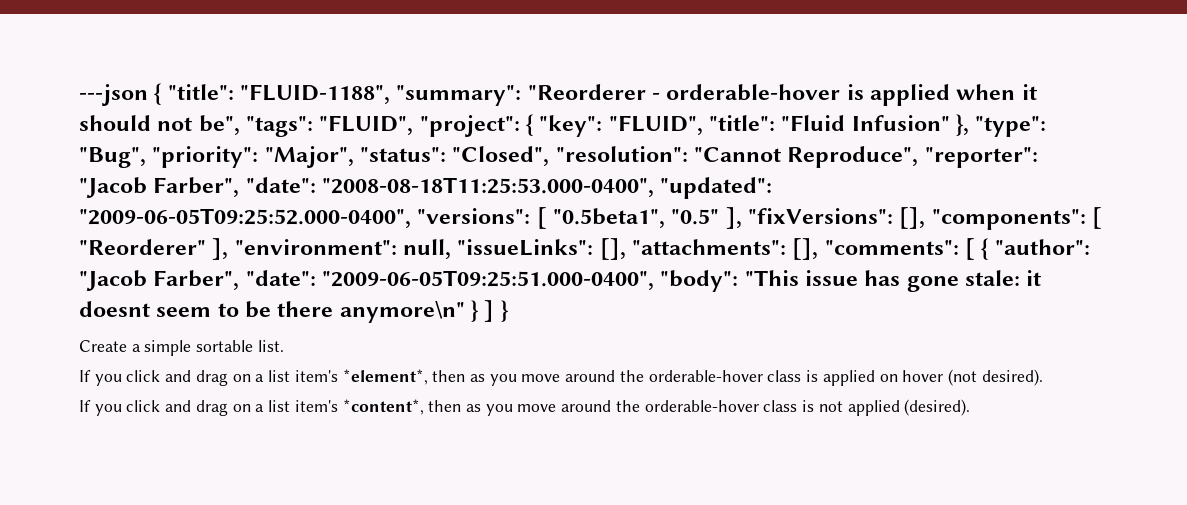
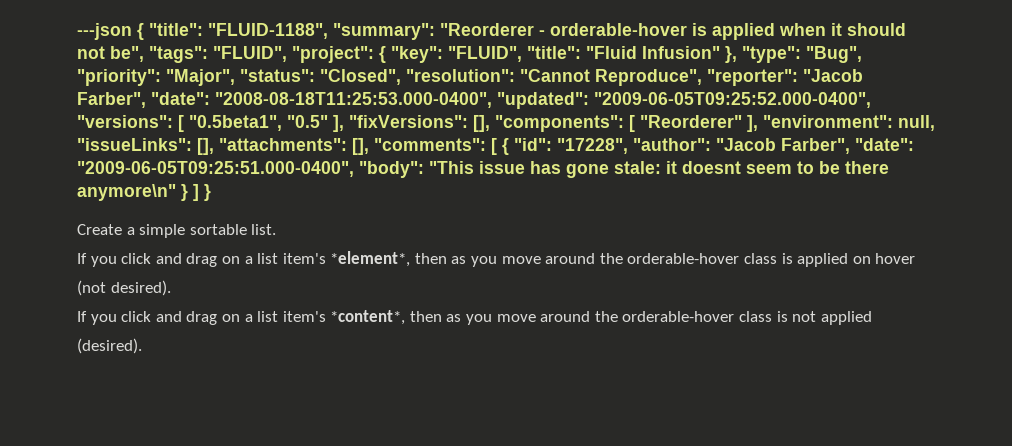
(989, 249) none -> [514,138,628,154] "id": "17228",

